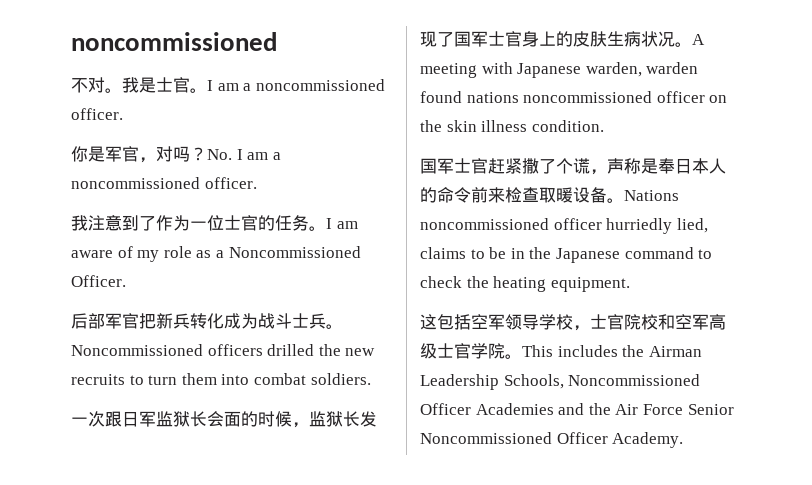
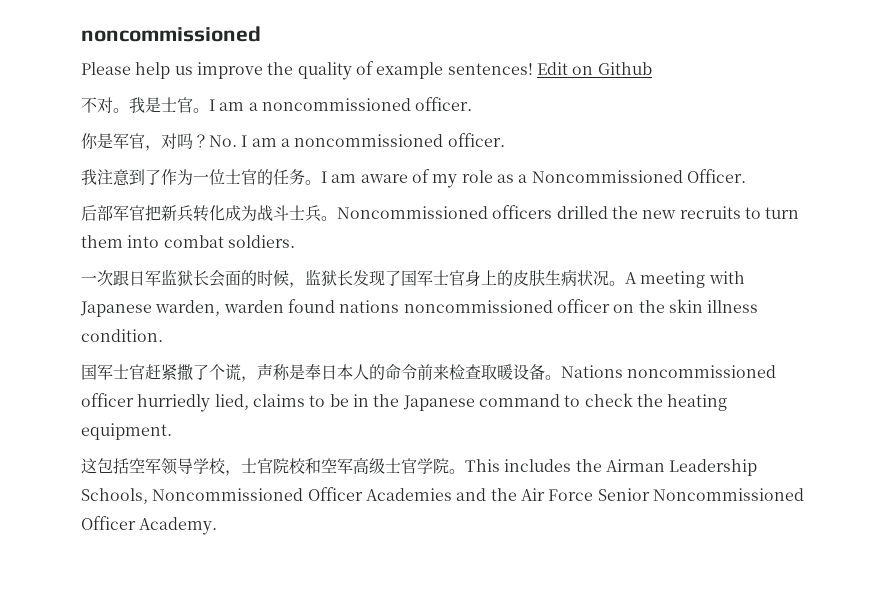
[71,32,277,51] noncommissioned -> [81,26,261,42] [81,61,652,80] noncommissioned // Please help us improve the quality of example sentences! Edit on Github

